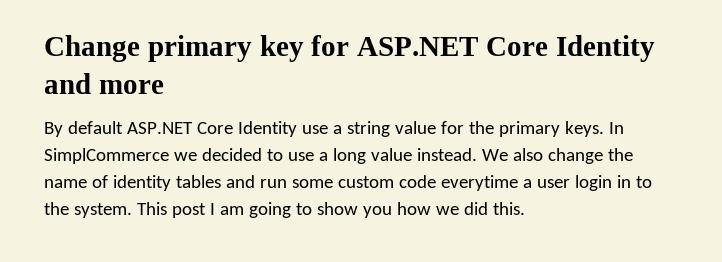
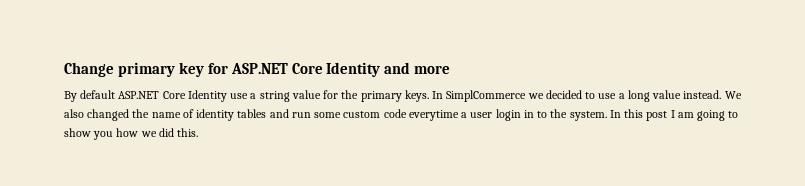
[547,148,603,164] change -> [87,109,130,121] changed
[136,202,167,215] This -> [609,109,644,118] In this

